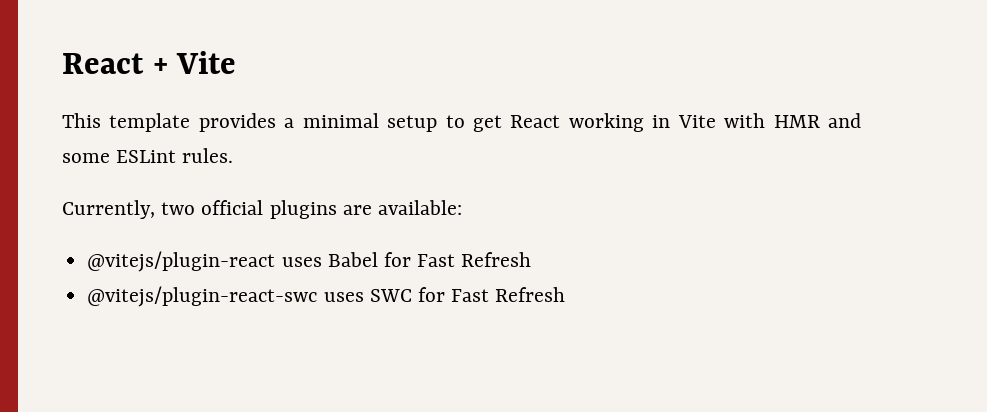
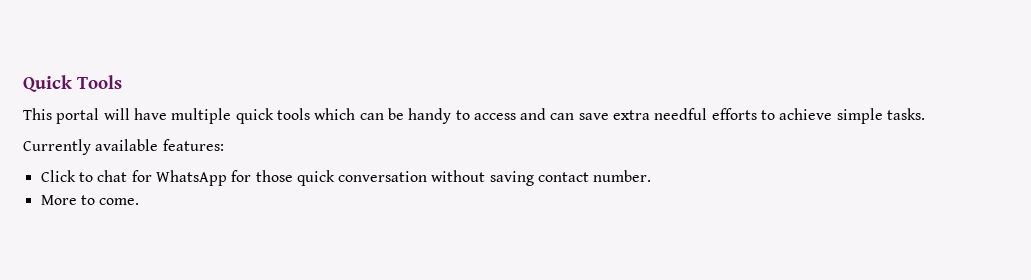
[62,51,237,74] [62,113,862,132] [62,148,234,163] [62,200,463,219] [87,251,532,272] [87,286,566,307] React + Vite // This template provides a minimal setup to get React working in Vite with HMR and some ESLint rules. // Currently, two official plugins are available: // @vitejs/plugin-react uses Babel for Fast Refresh // @vitejs/plugin-react-swc uses SWC for Fast Refresh -> [23,75,122,92] [23,108,926,124] [23,139,224,155] [40,170,652,186] [40,195,140,205] Quick Tools // This portal will have multiple quick tools which can be handy to access and can save extra needful efforts to achieve simple tasks. // Currently available features: // Click to chat for WhatsApp for those quick conversation without saving contact number. // More to come.

